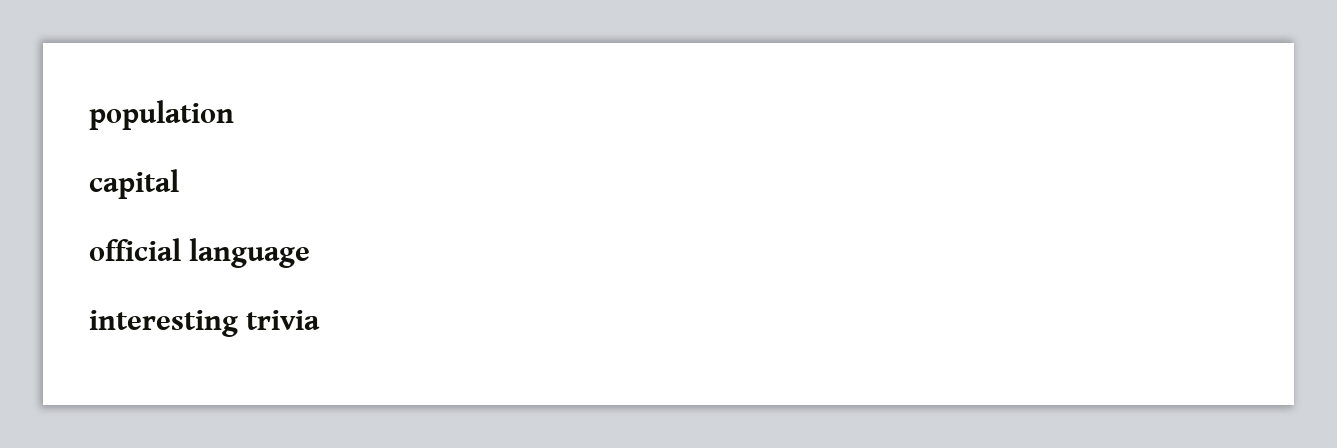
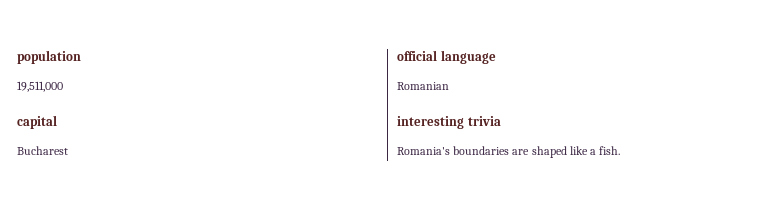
(234, 115) none -> [17,81,63,92] // 19,511,000
(179, 184) none -> [17,146,68,155] // Bucharest
(311, 253) none -> [397,82,449,90] // Romanian
(321, 320) none -> [397,146,621,158] // Romania's boundaries are shaped like a fish.

